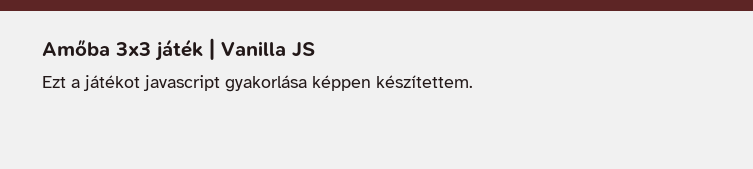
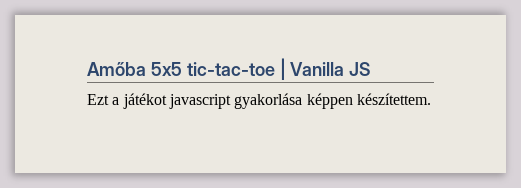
[115,39,203,61] 3x3 játék -> [150,62,275,76] 5x5 tic-tac-toe

